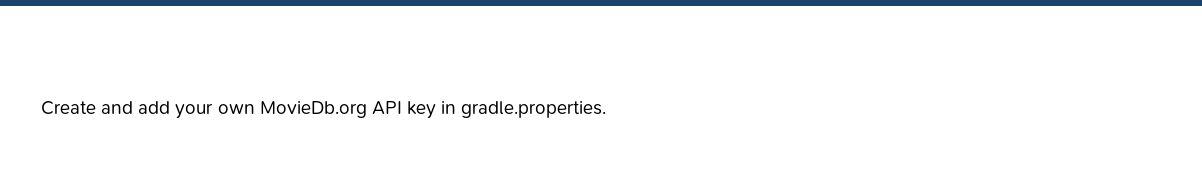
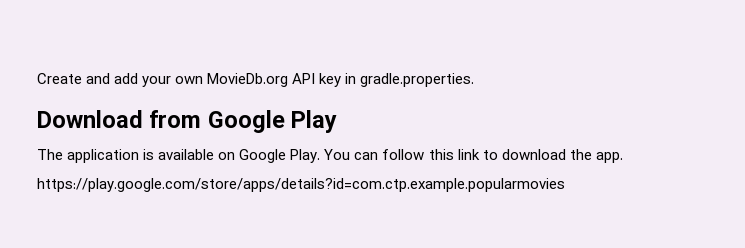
(607, 109) none -> [37,110,338,133] [37,149,623,163] [37,178,565,192] // Download from Google Play // The application is available on Google Play. You can follow this link to download the app. // https://play.google.com/store/apps/details?id=com.ctp.example.popularmovies

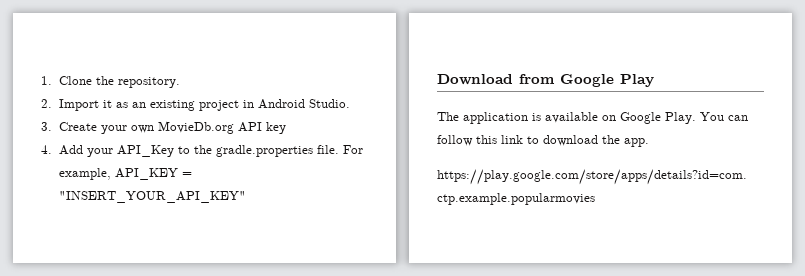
[37,73,139,84] Create and add -> [41,76,180,88] [41,99,350,111] [41,122,97,131] 1. Clone the repository. // 2. Import it as an existing project in Android Studio. // 3. Create
[345,73,475,87] in gradle.properties. -> [41,145,363,157] [58,168,192,180] [58,191,246,203] // 4. Add your API_Key to the gradle.properties file. For example, API_KEY = "INSERT_YOUR_API_KEY"

